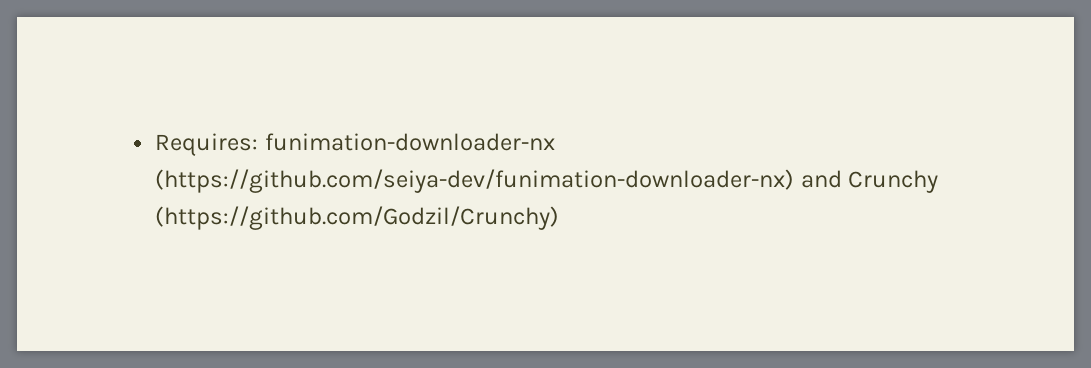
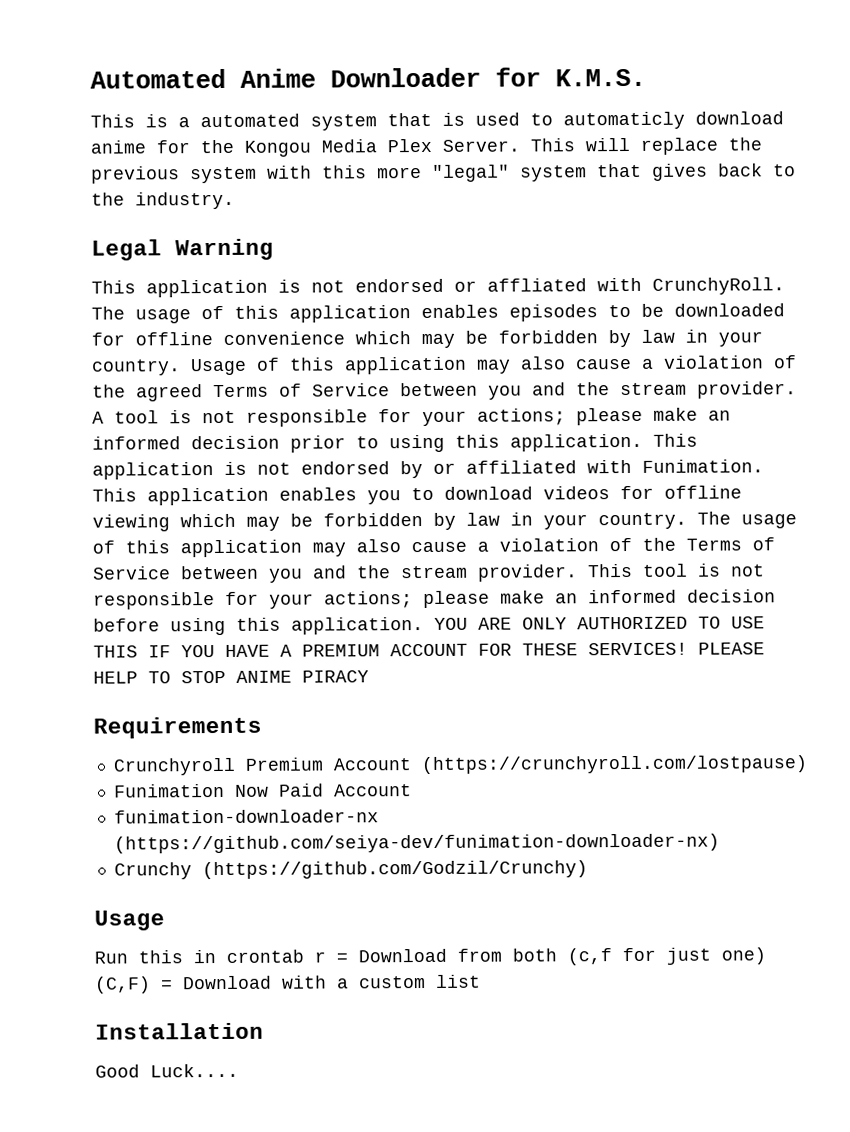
[155,133,259,156] Requires: -> [90,67,646,89] [90,111,784,131] [90,137,762,157] [91,163,796,184] [91,191,235,210] [91,238,274,261] [91,277,785,298] [91,303,785,324] [91,329,763,349] [91,355,797,376] [92,381,797,402] [92,407,731,427] [92,433,698,453] [92,459,764,480] [92,485,742,506] [92,511,797,532] [92,537,775,558] [92,563,765,583] [93,589,776,610] [93,616,765,636] [93,642,765,658] [93,670,369,684] [93,716,262,739] [112,755,808,776] [113,783,412,798] Automated Anime Downloader for K.M.S. // This is a automated system that is used to automaticly download anime for the Kongou Media Plex Server. This will replace the previous system with this more "legal" system that gives back to the industry. // Legal Warning // This application is not endorsed or affliated with CrunchyRoll. The usage of this application enables episodes to be downloaded for offline convenience which may be forbidden by law in your country. Usage of this application may also cause a violation of the agreed Terms of Service between you and the stream provider. A tool is not responsible for your actions; please make an informed decision prior to using this application. This application is not endorsed by or affiliated with Funimation. This application enables you to download videos for offline viewing which may be forbidden by law in your country. The usage of this application may also cause a violation of the Terms of Service between you and the stream provider. This tool is not responsible for your actions; please make an informed decision before using this application. YOU ARE ONLY AUTHORIZED TO USE THIS IF YOU HAVE A PREMIUM ACCOUNT FOR THESE SERVICES! PLEASE HELP TO STOP ANIME PIRACY // Requirements // Crunchyroll Premium Account (https://crunchyroll.com/lostpause) // Funimation Now Paid Account //
[800,170,842,188] and -> (720, 843) //
(560, 218) none -> [94,910,165,931] [94,947,766,966] [95,974,481,994] [95,1022,264,1040] [95,1063,239,1078] // Usage // Run this in crontab r = Download from both (c,f for just one) (C,F) = Download with a custom list // Installation // Good Luck....

